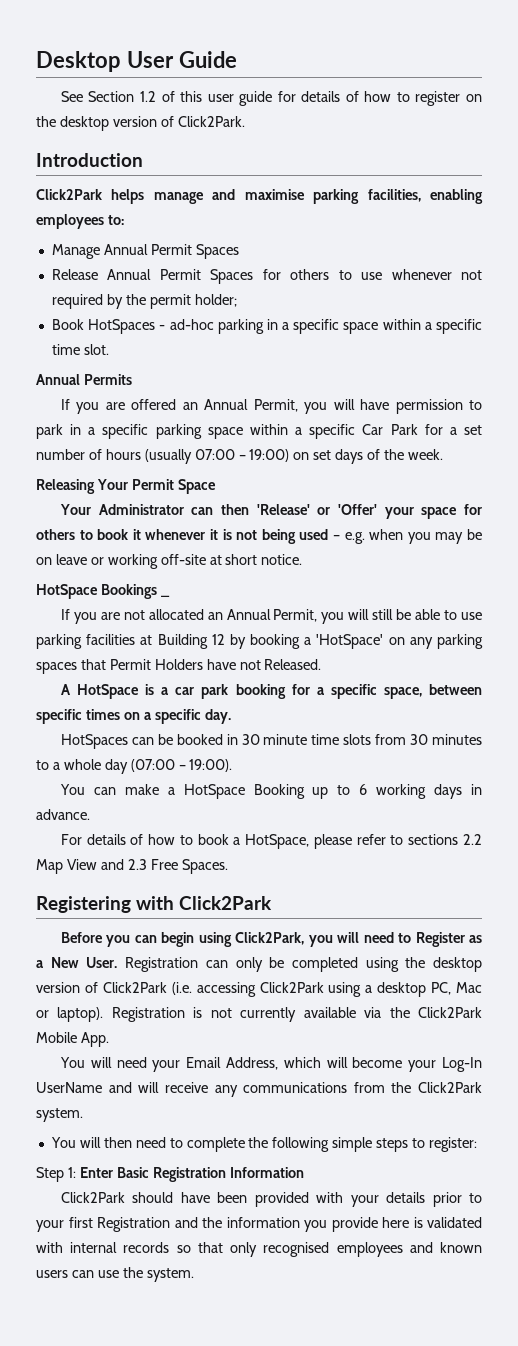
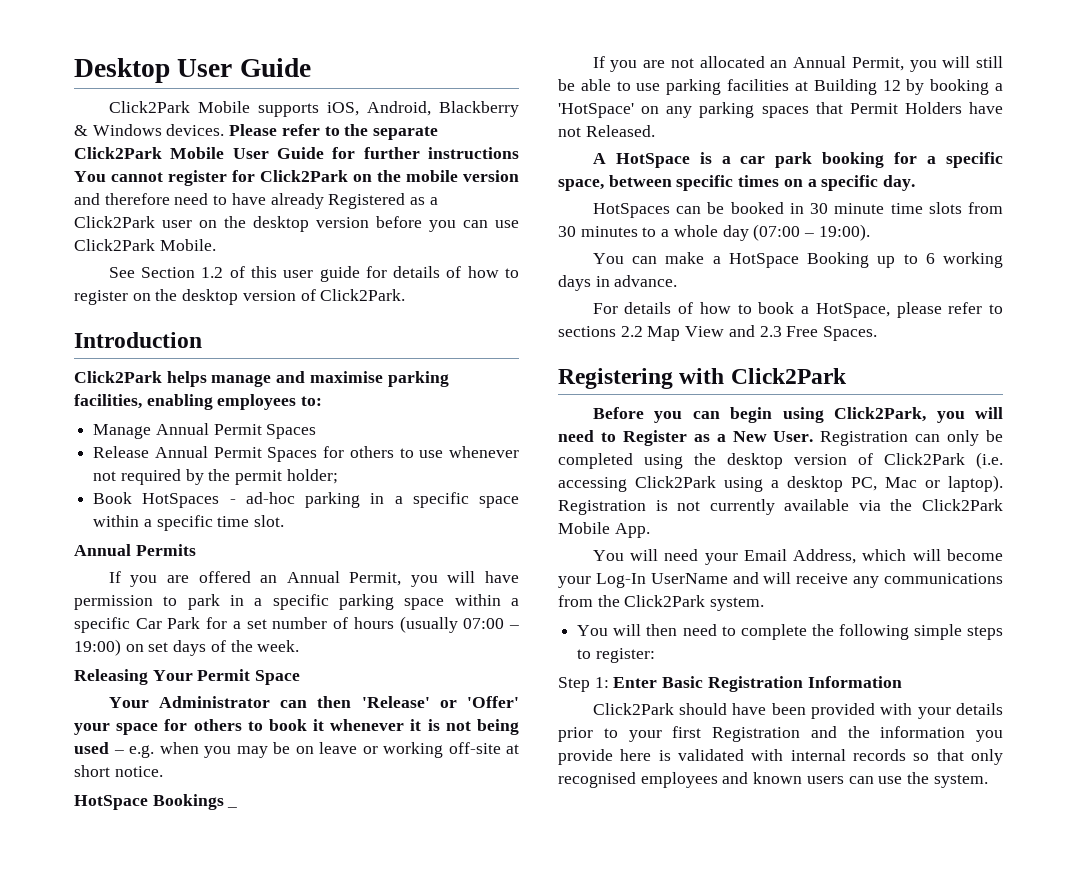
(237, 59) none -> [108,101,519,117] [74,124,439,140] [74,147,519,159] [74,170,519,186] [74,193,438,209] [74,216,519,232] [74,239,216,251] // Click2Park Mobile supports iOS, Android, Blackberry & Windows devices. Please refer to the separate Click2Park Mobile User Guide for further instructions You cannot register for Click2Park on the mobile version and therefore need to have already Registered as a Click2Park user on the desktop version before you can use Click2Park Mobile.

